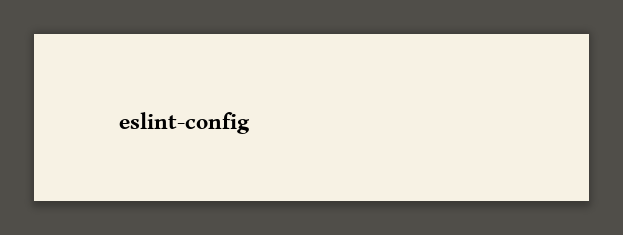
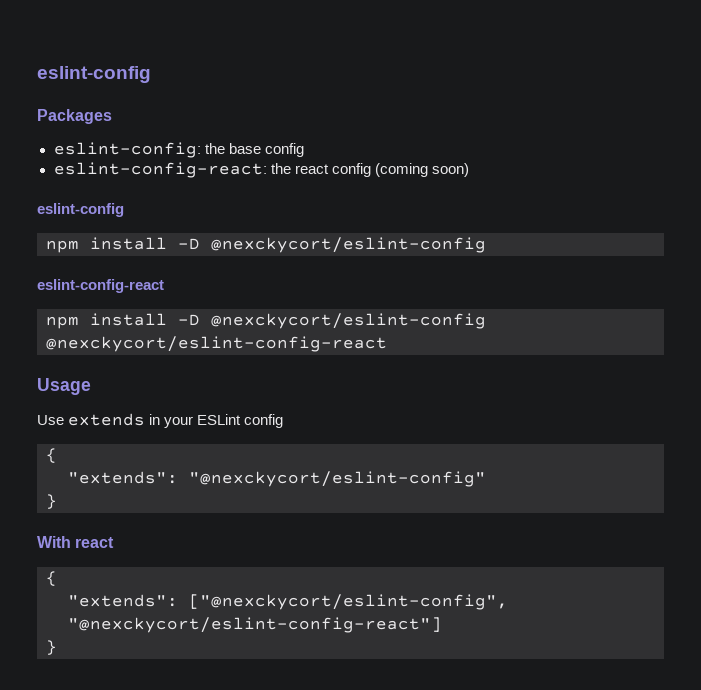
[119,112,250,134] eslint-config -> [37,66,151,83] [37,109,112,124] [53,142,304,158] [53,162,469,178] [37,203,124,217] [46,237,486,253] [37,279,164,293] [46,313,486,329] [46,336,387,352] [37,378,91,395] [37,413,284,428] [46,448,57,463] [68,471,486,487] [46,494,57,509] [37,536,115,548] [46,571,57,586] [68,594,508,610] [68,617,442,633] [46,640,57,655] eslint-config // Packages // eslint-config: the base config // eslint-config-react: the react config (coming soon) // eslint-config // npm install -D @nexckycort/eslint-config // eslint-config-react // npm install -D @nexckycort/eslint-config @nexckycort/eslint-config-react // Usage // Use extends in your ESLint config // { // "extends": "@nexckycort/eslint-config" // } // With react // { // "extends": ["@nexckycort/eslint-config", "@nexckycort/eslint-config-react"] // }

